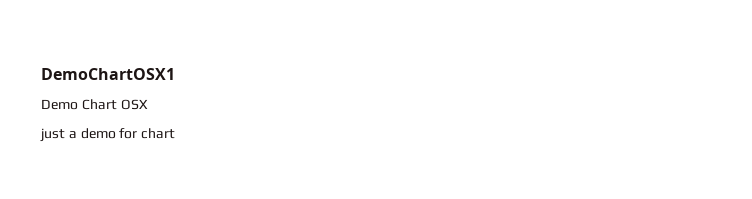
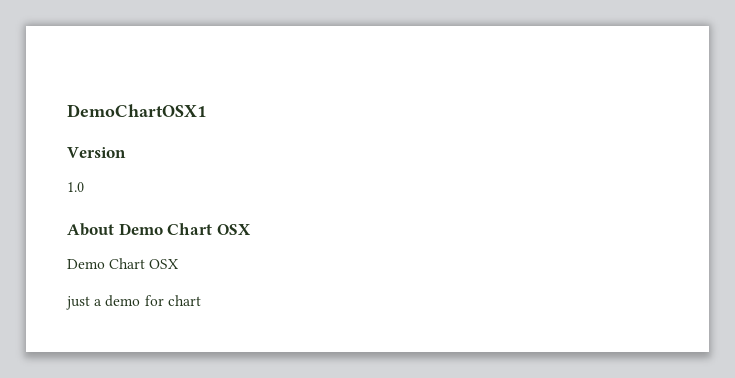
(175, 74) none -> [67,147,126,158] [67,182,84,192] [67,223,251,236] // Version // 1.0 // About Demo Chart OSX

